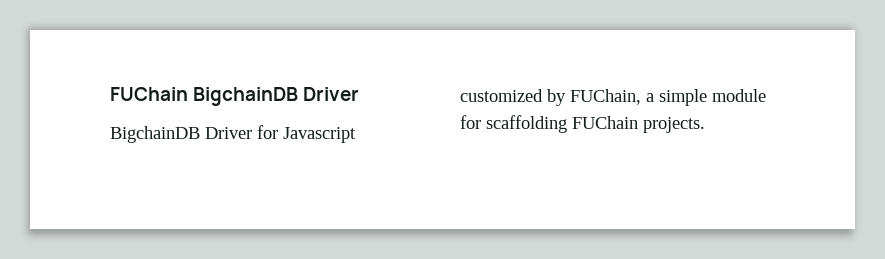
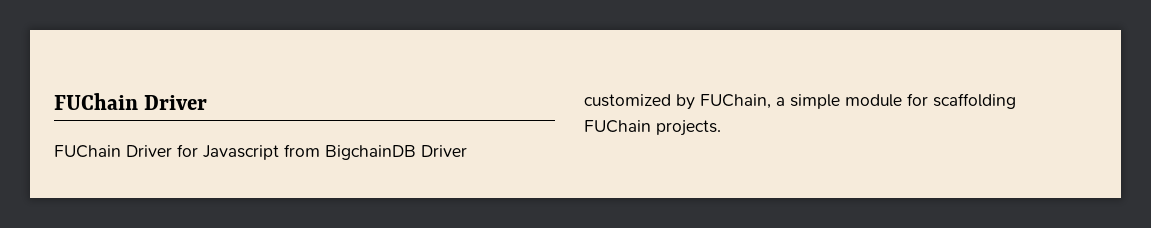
[110,87,299,106] FUChain BigchainDB -> [54,93,138,110] FUChain
[110,126,200,143] BigchainDB -> [54,145,121,158] FUChain
(356, 135) none -> [284,144,467,160] from BigchainDB Driver

